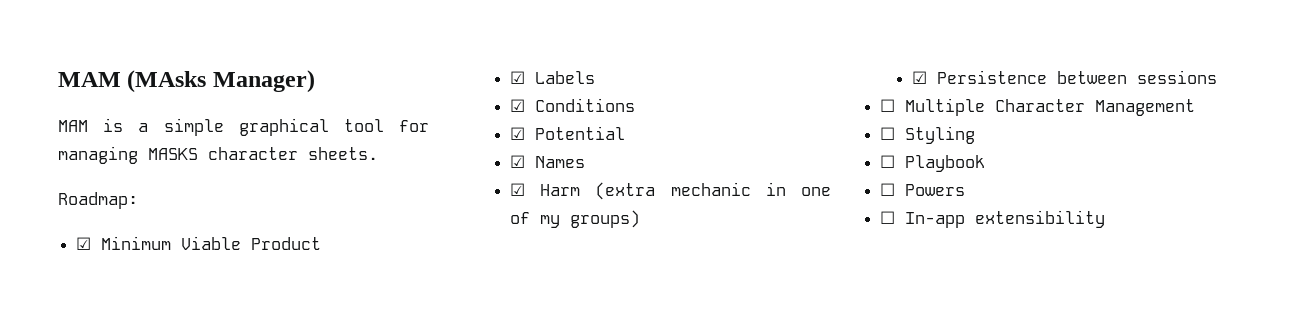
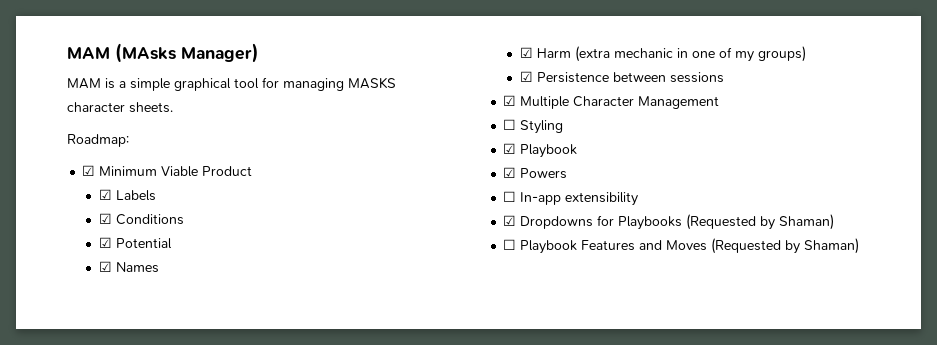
[880,99,896,112] ☐ -> [503,95,517,106] ☑
[880,155,896,168] ☐ -> [503,143,517,154] ☑
[880,183,896,196] ☐ -> [503,167,517,178] ☑
(1106, 219) none -> [503,214,835,230] [503,238,860,254] // ☑ Dropdowns for Playbooks (Requested by Shaman) // ☐ Playbook Features and Moves (Requested by Shaman)

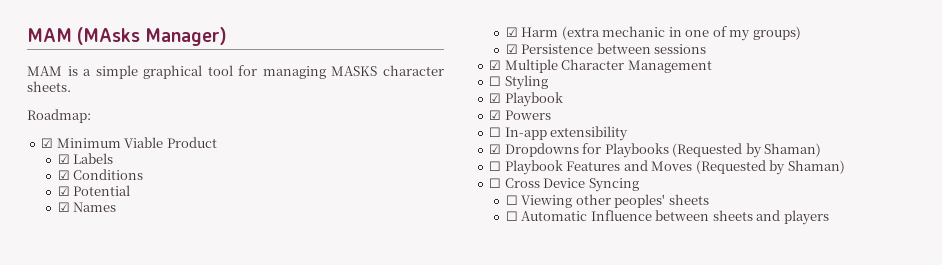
(860, 246) none -> [489,178,639,192] [505,194,709,208] [505,210,829,225] // ☐ Cross Device Syncing // ☐ Viewing other peoples' sheets // ☐ Automatic Influence between sheets and players

